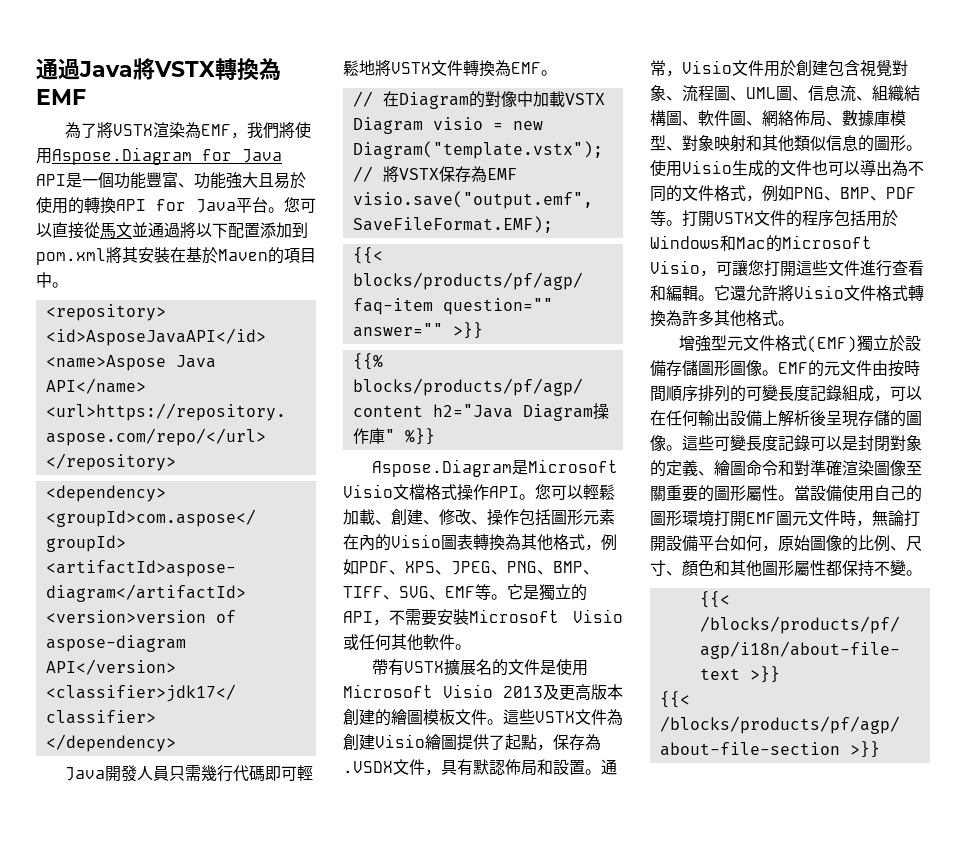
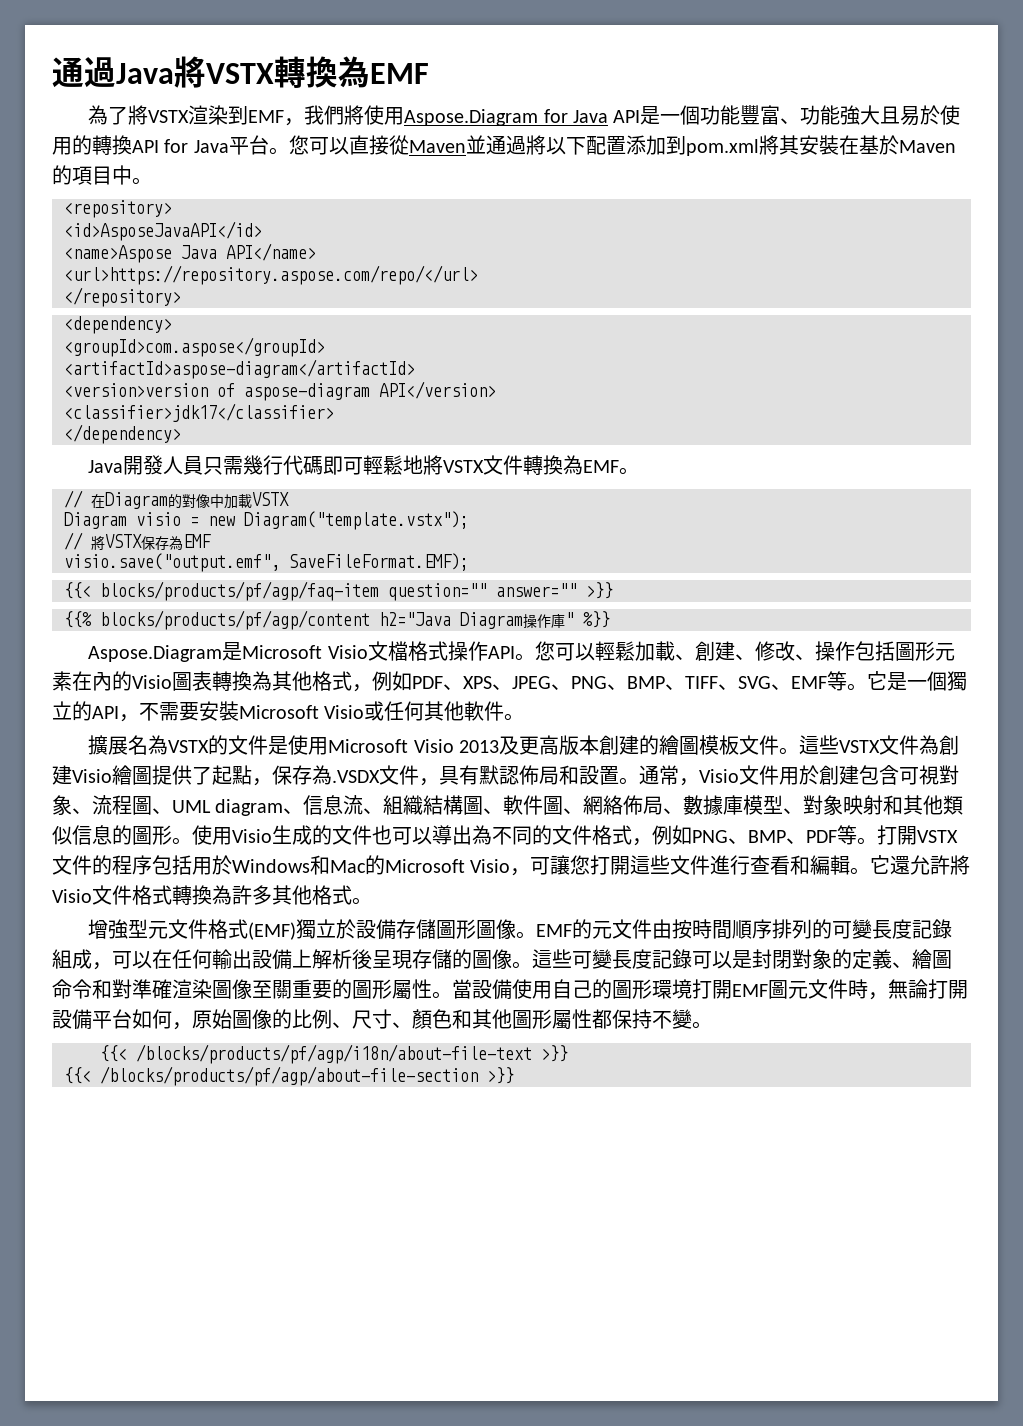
[184,122,201,139] 為 -> [228,106,249,125] 到
[100,222,132,239] 馬文 -> [408,140,466,153] Maven
(539, 592) none -> [907,671,947,691] 一個
[371,659,492,676] 帶有VSTX擴展名 -> [88,735,210,755] 擴展名為VSTX
[860,60,892,77] 視覺 -> [899,765,939,785] 可視
[776,86,792,101] 圖 -> [215,799,284,816] diagram

